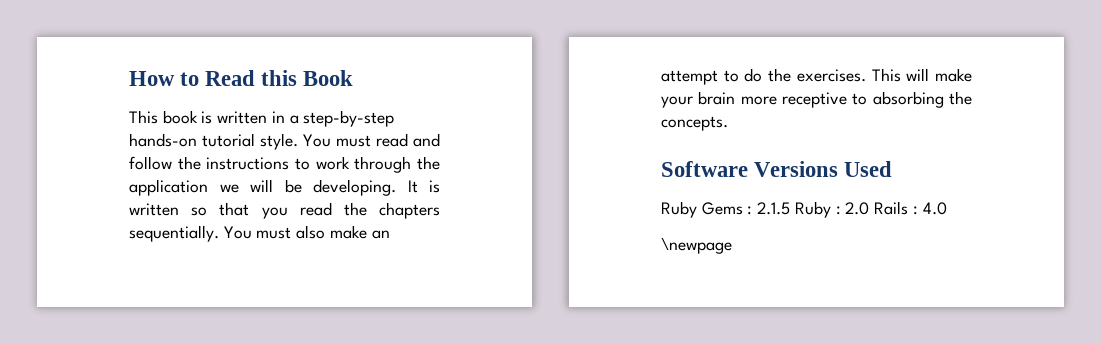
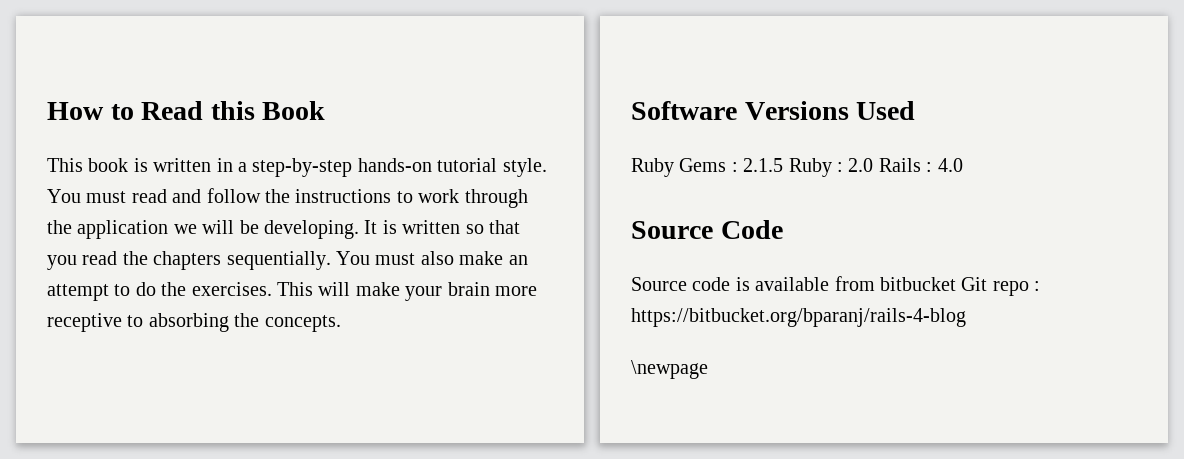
(947, 208) none -> [631,220,783,239] [631,276,1041,296] [631,308,966,327] // Source Code // Source code is available from bitbucket Git repo : https://bitbucket.org/bparanj/rails-4-blog

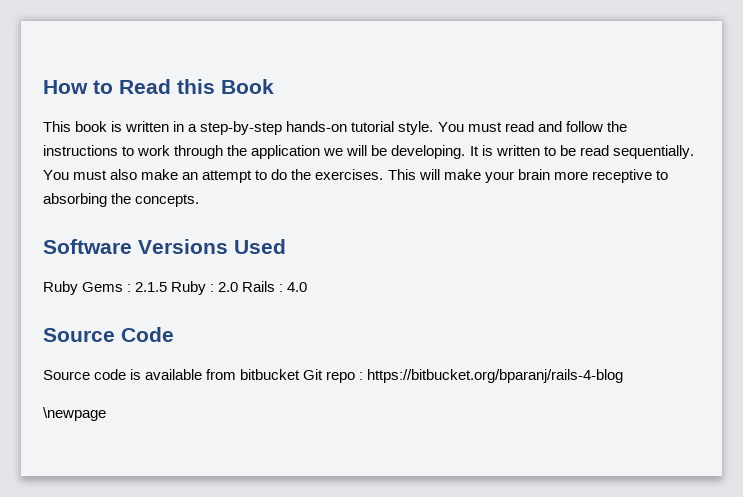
[465,220,520,234] [47,251,222,270] so that you read the chapters -> [543,145,609,156] to be read

